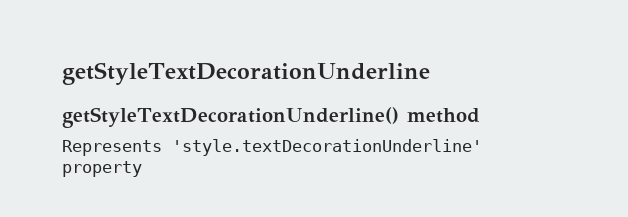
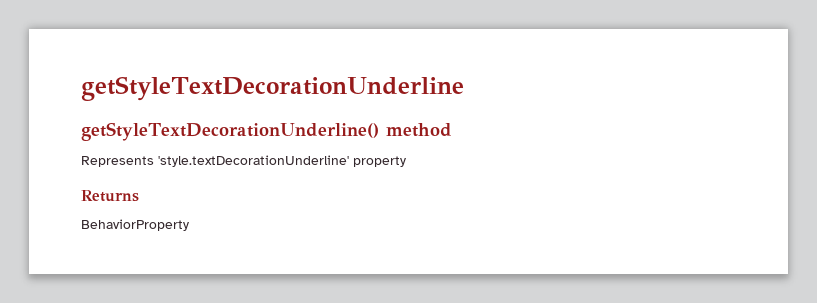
(142, 169) none -> [81,190,139,202] [81,219,189,231] // Returns // BehaviorProperty

